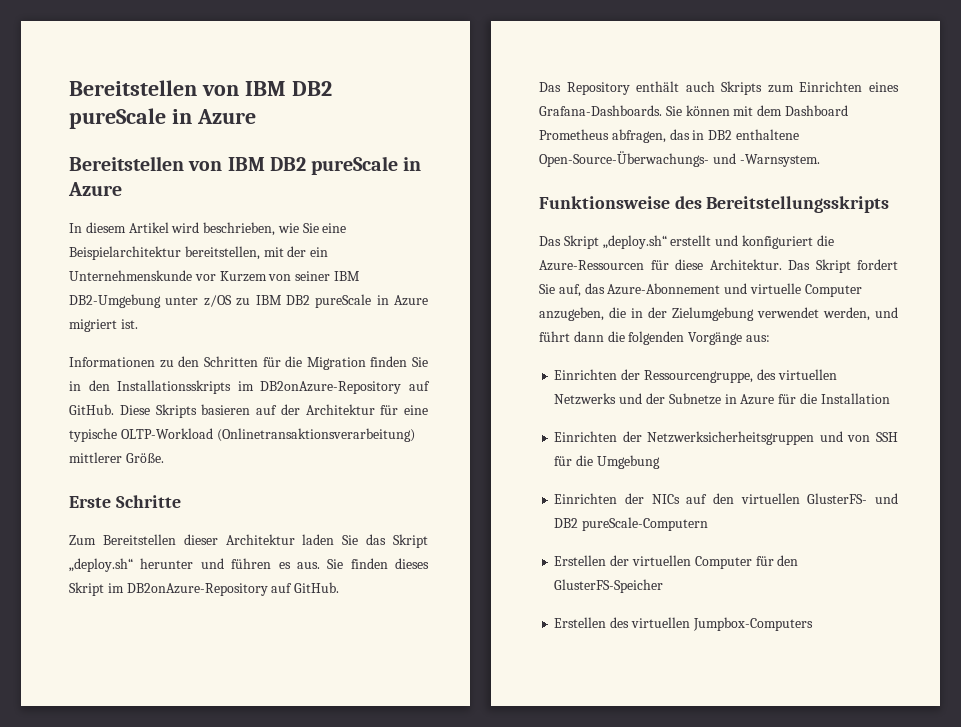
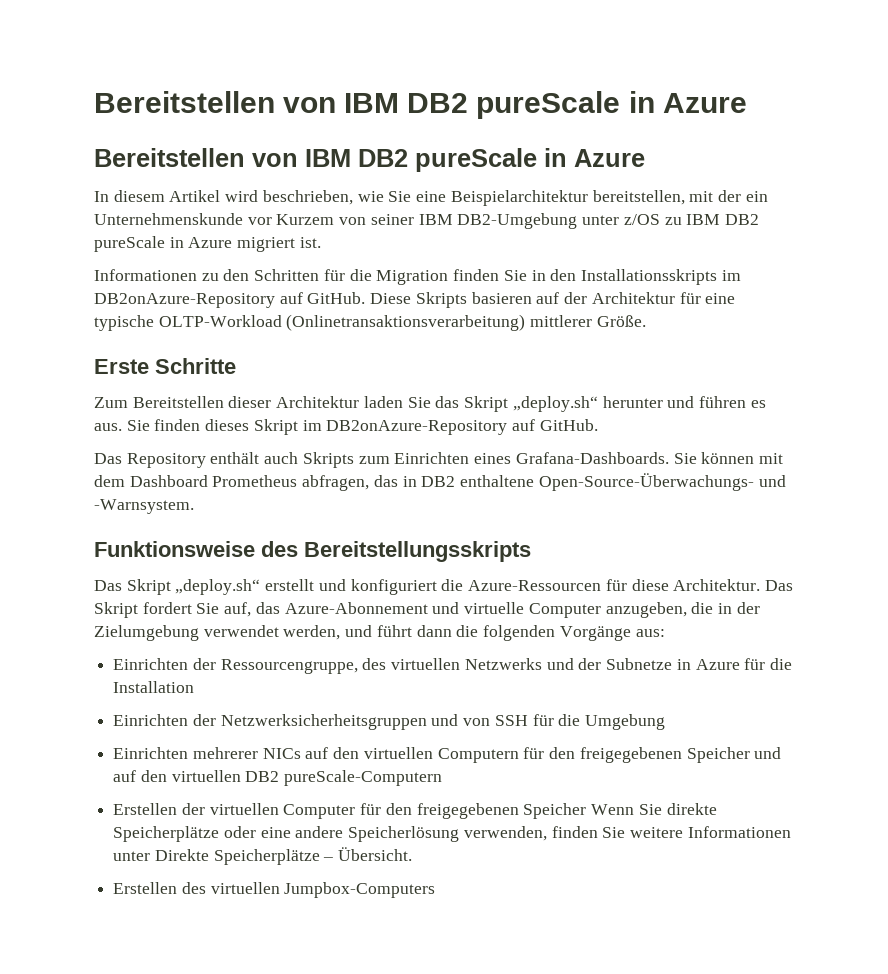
[625,493,645,504] der -> [192,747,258,759] mehrerer
[807,493,898,504] GlusterFS- und -> [437,747,782,763] [113,770,241,782] Computern für den freigegebenen Speicher und auf den virtuellen
[554,579,664,593] GlusterFS-Speicher -> [416,803,717,819] [113,826,791,842] [113,847,413,865] freigegebenen Speicher Wenn Sie direkte Speicherplätze oder eine andere Speicherlösung verwenden, finden Sie weitere Informationen unter Direkte Speicherplätze – Übersicht.

